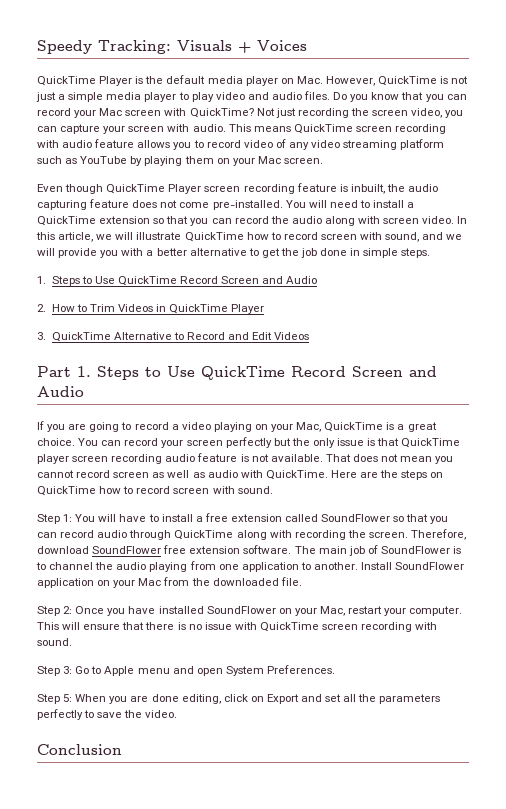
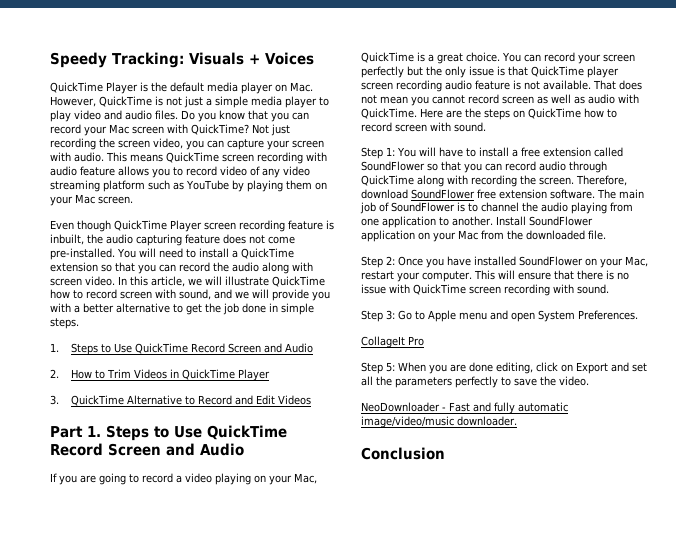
(335, 669) none -> [361,336,424,348] // CollageIt Pro
(178, 714) none -> [361,402,568,414] [361,416,517,428] // NeoDownloader - Fast and fully automatic image/video/music downloader.

